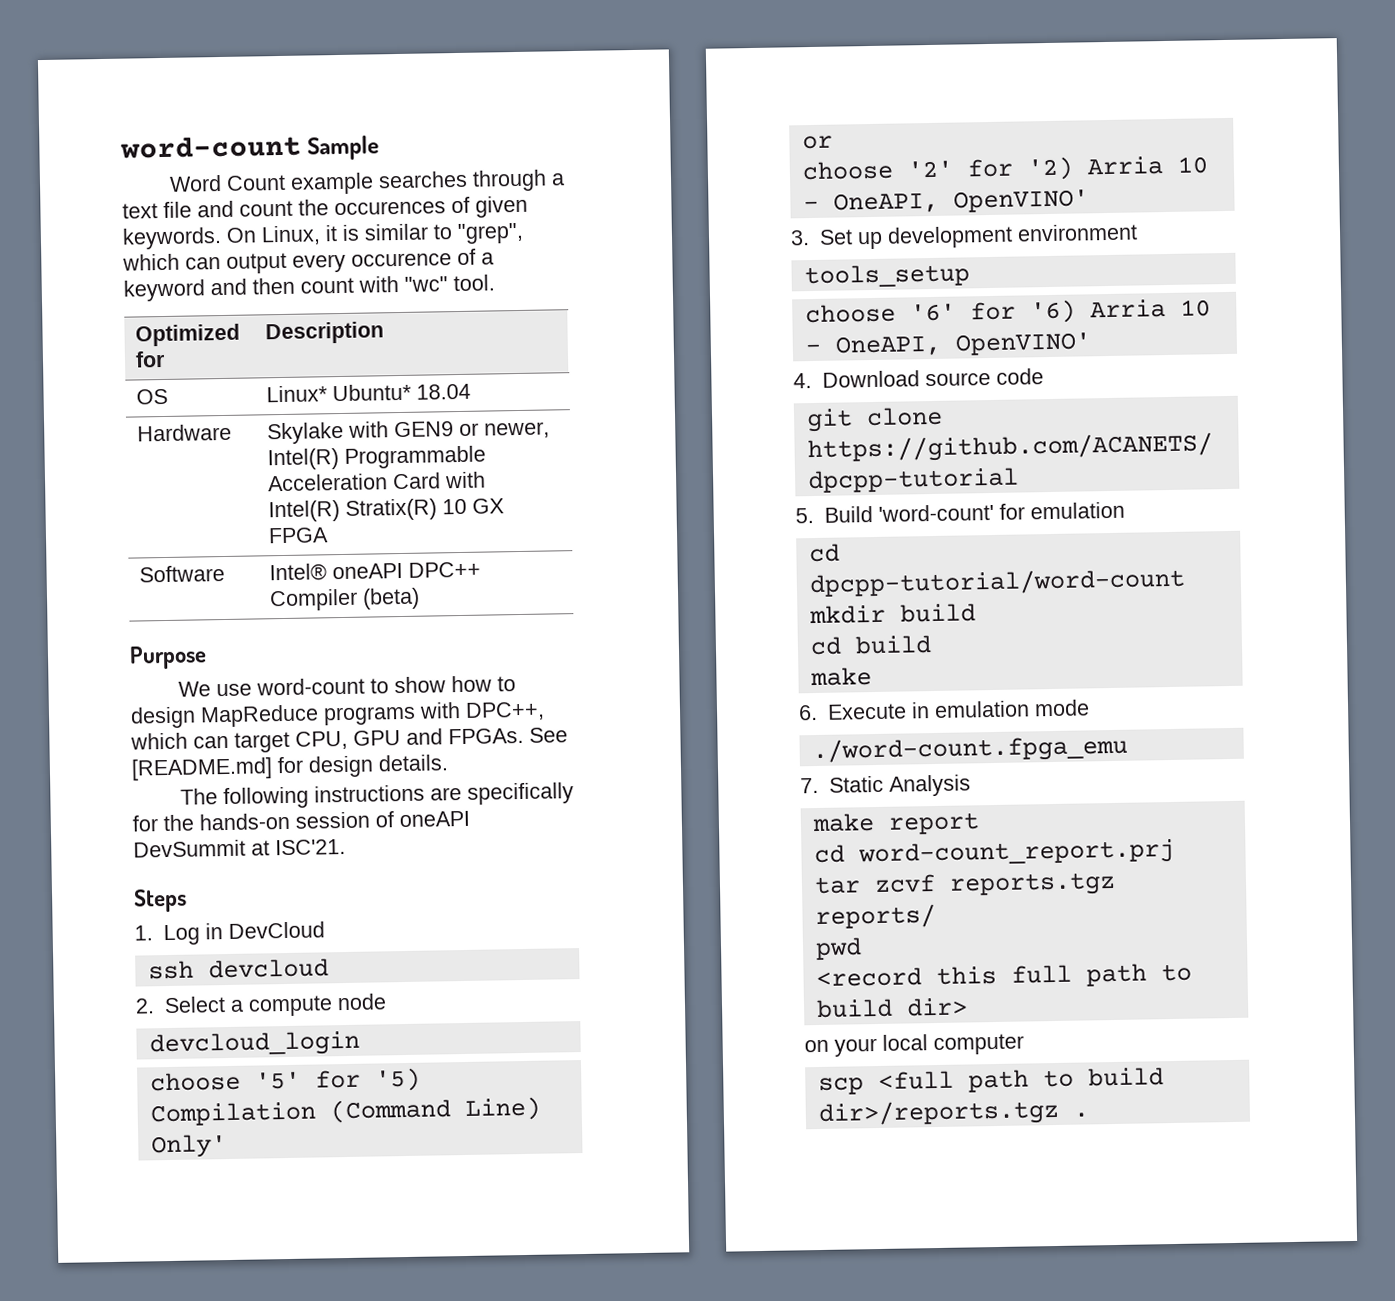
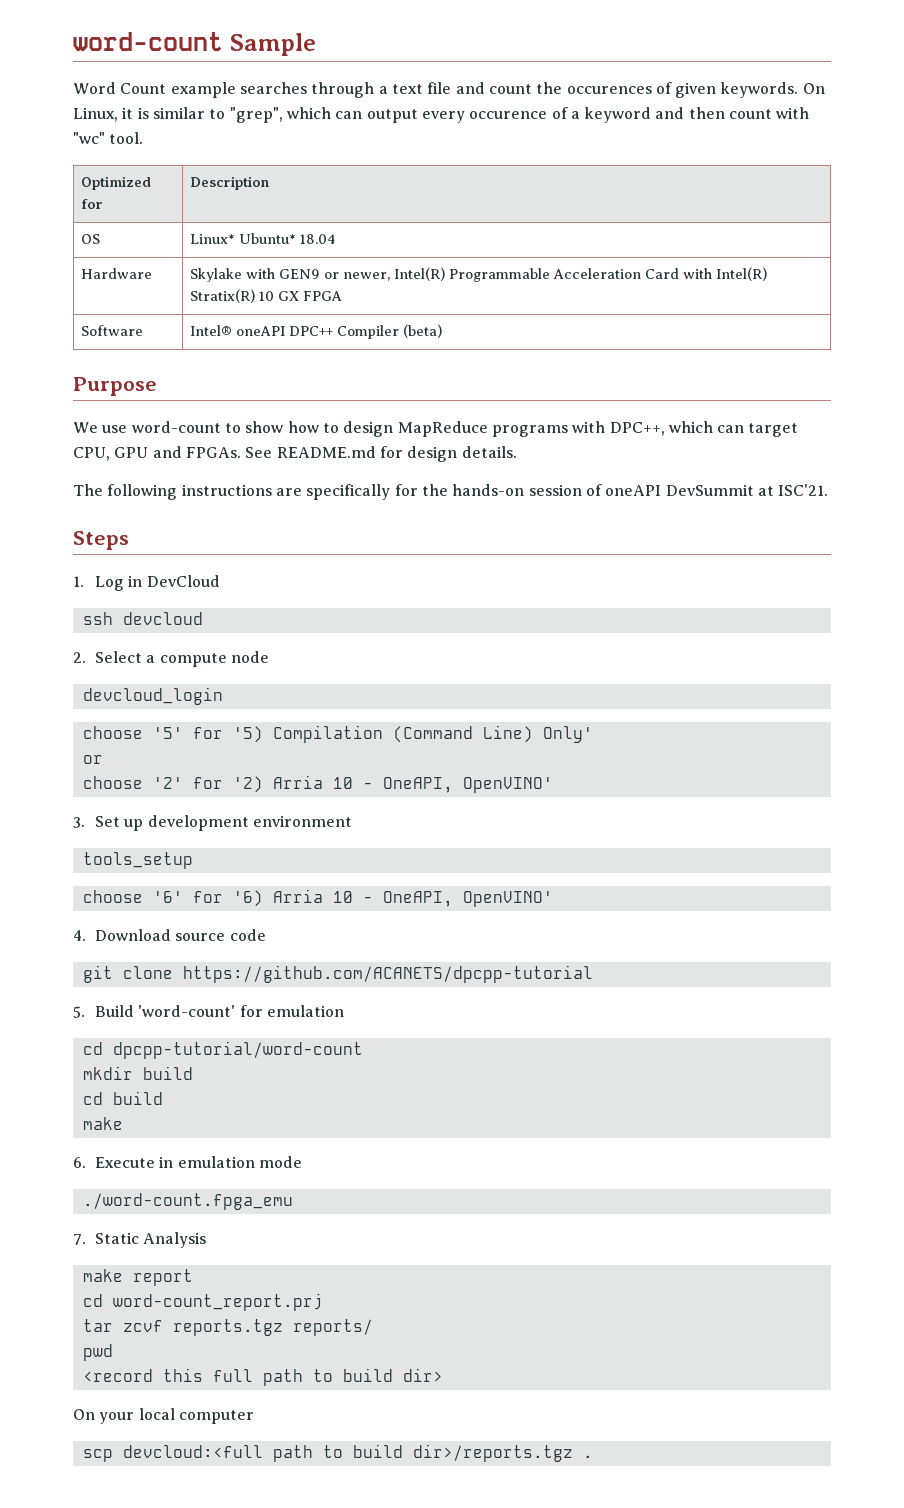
[131,757,273,781] [README.md] -> [276,446,376,458] README.md
[804,1039,829,1053] on -> [73,1409,95,1420] On
[877,1070,954,1091] <full -> [122,1445,263,1458] devcloud:<full

